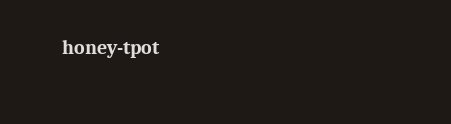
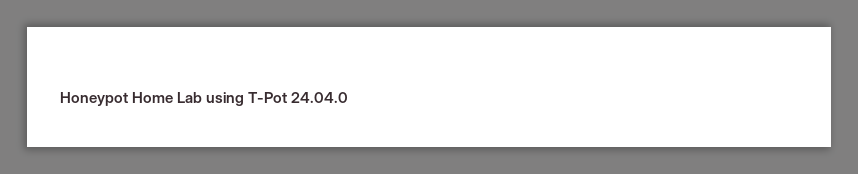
[62,39,160,58] honey-tpot -> [60,92,349,106] Honeypot Home Lab using T-Pot 24.04.0

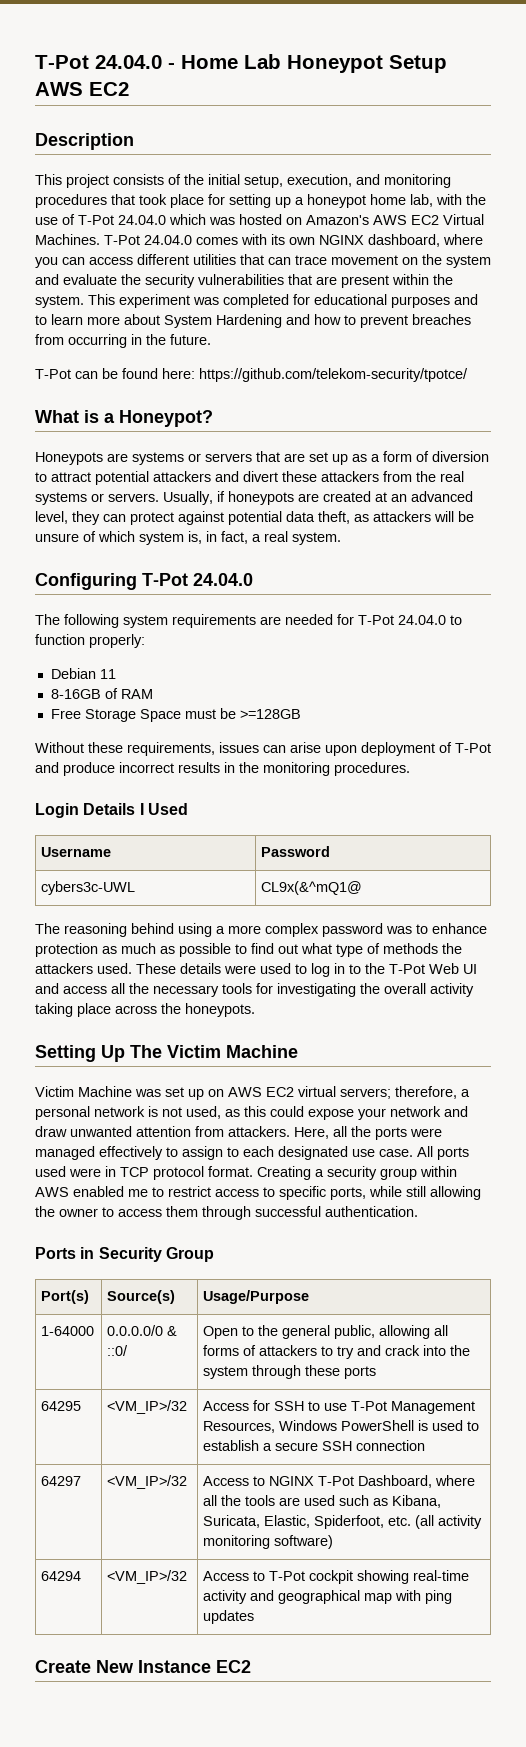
[60,92,349,106] Honeypot Home Lab using T-Pot 24.04.0 -> [35,54,447,73] [35,82,129,96] [35,133,134,150] [35,174,451,188] [35,194,486,208] [35,214,484,225] [35,234,483,247] [35,254,491,268] [35,274,453,288] [35,294,478,308] [35,314,471,328] [35,334,211,348] [35,368,468,382] [35,410,213,427] [35,451,489,465] [35,471,464,485] [35,491,473,505] [35,511,474,525] [35,531,341,545] [35,573,253,590] [35,614,462,628] [35,634,145,648] [50,668,116,679] [50,688,153,699] [50,708,301,722] [35,742,491,756] [35,762,410,776] [35,803,188,818] [41,847,112,857] [261,846,331,857] [41,881,136,895] [261,881,363,895] [35,923,487,937] [35,943,462,957] [35,963,477,977] [35,983,474,997] [35,1003,255,1017] [35,1045,298,1062] [35,1086,470,1100] [35,1106,468,1120] [35,1126,442,1140] [35,1146,469,1160] [35,1166,457,1180] [35,1186,481,1200] [35,1206,418,1220] [35,1247,214,1262] [41,1290,90,1304] [107,1290,176,1304] [203,1290,310,1304] [41,1326,95,1336] [107,1325,178,1336] [107,1345,129,1356] [203,1325,449,1339] [203,1345,471,1359] [203,1365,377,1379] [41,1401,82,1411] [107,1400,188,1414] [203,1400,476,1414] [203,1420,480,1433] [203,1440,426,1451] [41,1476,82,1486] [107,1475,188,1489] [203,1475,476,1488] [203,1495,442,1508] [203,1515,483,1529] [203,1535,334,1549] [41,1571,82,1581] [107,1570,188,1584] [203,1570,470,1584] [203,1590,453,1604] [203,1610,255,1624] [35,1660,251,1673] T-Pot 24.04.0 - Home Lab Honeypot Setup AWS EC2 // Description // This project consists of the initial setup, execution, and monitoring procedures that took place for setting up a honeypot home lab, with the use of T-Pot 24.04.0 which was hosted on Amazon's AWS EC2 Virtual Machines. T-Pot 24.04.0 comes with its own NGINX dashboard, where you can access different utilities that can trace movement on the system and evaluate the security vulnerabilities that are present within the system. This experiment was completed for educational purposes and to learn more about System Hardening and how to prevent breaches from occurring in the future. // T-Pot can be found here: https://github.com/telekom-security/tpotce/ // What is a Honeypot? // Honeypots are systems or servers that are set up as a form of diversion to attract potential attackers and divert these attackers from the real systems or servers. Usually, if honeypots are created at an advanced level, they can protect against potential data theft, as attackers will be unsure of which system is, in fact, a real system. // Configuring T-Pot 24.04.0 // The following system requirements are needed for T-Pot 24.04.0 to function properly: // Debian 11 // 8-16GB of RAM // Free Storage Space must be >=128GB // Without these requirements, issues can arise upon deployment of T-Pot and produce incorrect results in the monitoring procedures. // Login Details I Used // Username | Password // cybers3c-UWL | CL9x(&^mQ1@ // The reasoning behind using a more complex password was to enhance protection as much as possible to find out what type of methods the attackers used. These details were used to log in to the T-Pot Web UI and access all the necessary tools for investigating the overall activity taking place across the honeypots. // Setting Up The Victim Machine // Victim Machine was set up on AWS EC2 virtual servers; therefore, a personal network is not used, as this could expose your network and draw unwanted attention from attackers. Here, all the ports were managed effectively to assign to each designated use case. All ports used were in TCP protocol format. Creating a security group within AWS enabled me to restrict access to specific ports, while still allowing the owner to access them through successful authentication. // Ports in Security Group // Port(s) | Source(s) | Usage/Purpose // 1-64000 | 0.0.0.0/0 & ::0/ | Open to the general public, allowing all forms of attackers to try and crack into the system through these ports // 64295 | <VM_IP>/32 | Access for SSH to use T-Pot Management Resources, Windows PowerShell is used to establish a secure SSH connection // 64297 | <VM_IP>/32 | Access to NGINX T-Pot Dashboard, where all the tools are used such as Kibana, Suricata, Elastic, Spiderfoot, etc. (all activity monitoring software) // 64294 | <VM_IP>/32 | Access to T-Pot cockpit showing real-time activity and geographical map with ping updates // Create New Instance EC2

